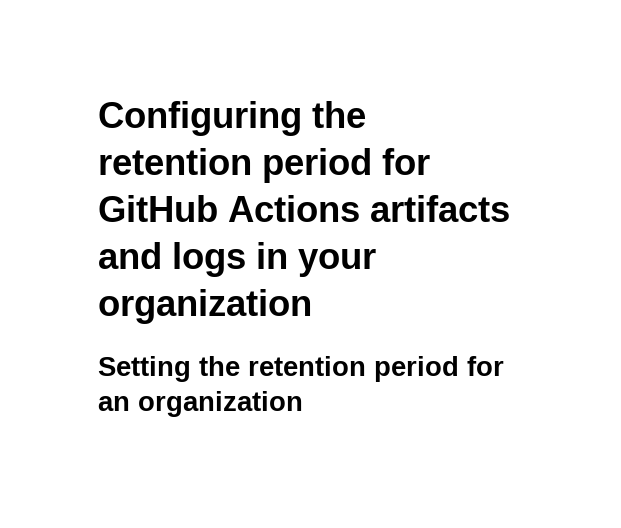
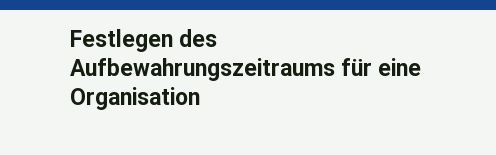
[98,101,366,136] [98,148,430,183] [98,195,510,222] [98,242,376,277] [98,289,312,324] [98,356,504,382] [98,391,303,417] Configuring the retention period for GitHub Actions artifacts and logs in your organization // Setting the retention period for an organization -> [70,29,218,52] [70,58,422,81] [70,87,200,110] Festlegen des Aufbewahrungszeitraums für eine Organisation

